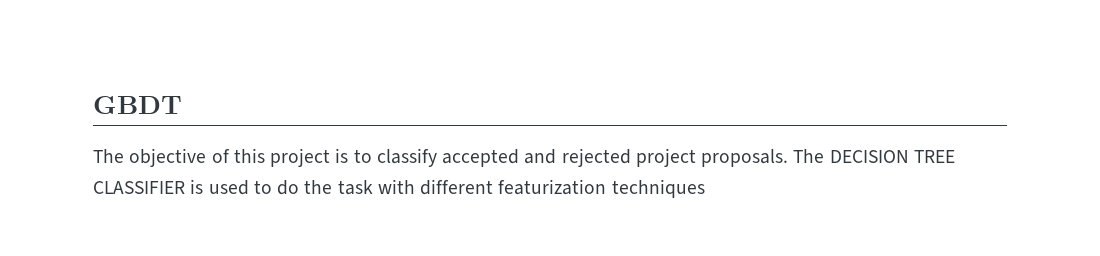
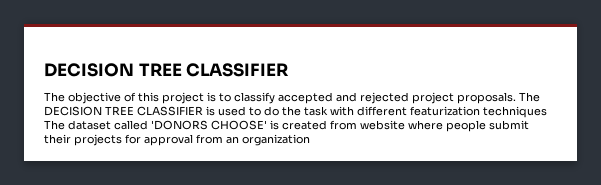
[93,96,182,114] GBDT -> [44,63,290,77] DECISION TREE CLASSIFIER
(705, 188) none -> [44,120,529,132] [44,134,310,146] The dataset called 'DONORS CHOOSE' is created from website where people submit their projects for approval from an organization

